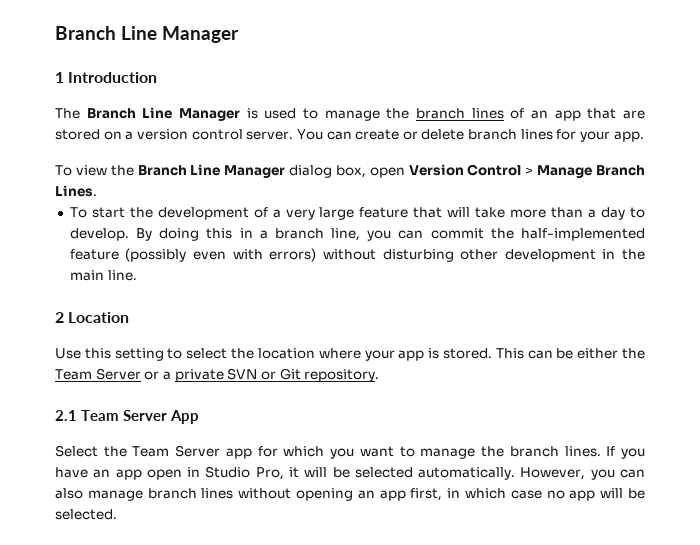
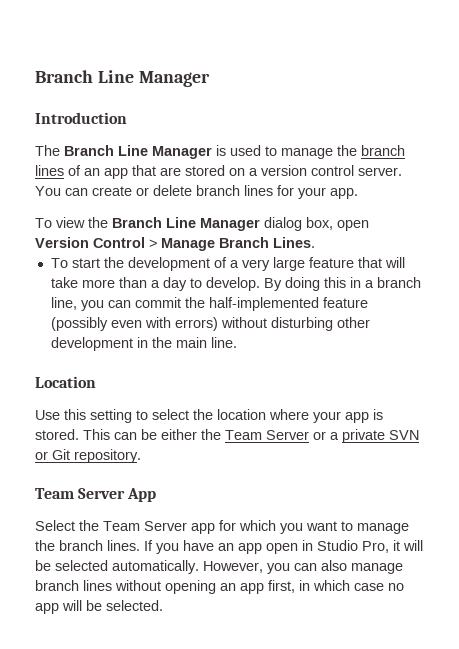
[55,72,64,83] 1 -> (210, 79) none
[55,312,64,323] 2 -> (237, 342) none
[55,410,77,421] 2.1 -> (141, 456) none

